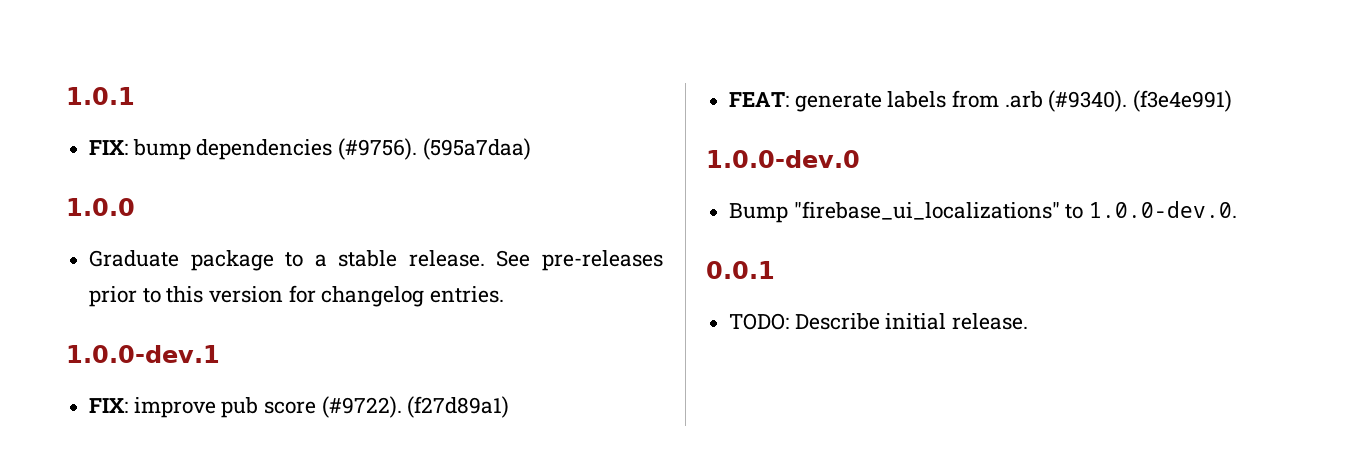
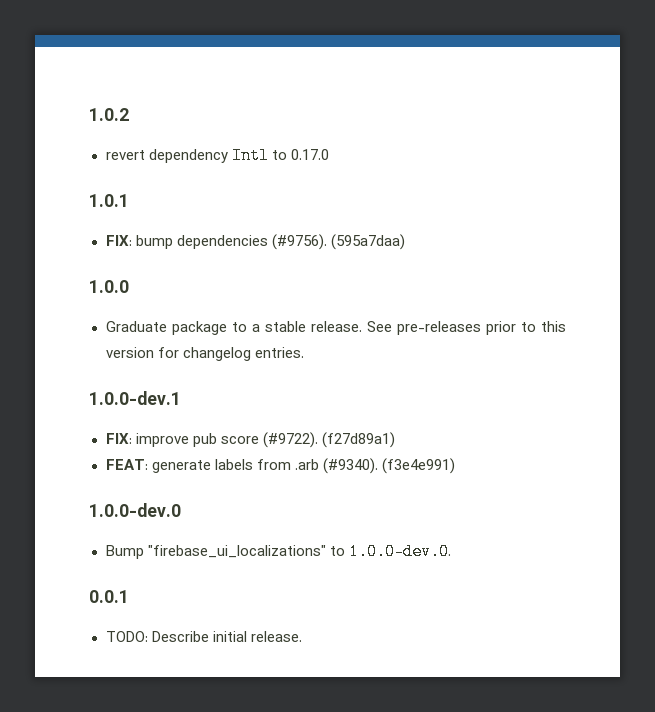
(66, 96) none -> [89,108,129,121] [105,147,329,164] 1.0.2 // revert dependency Intl to 0.17.0 //

